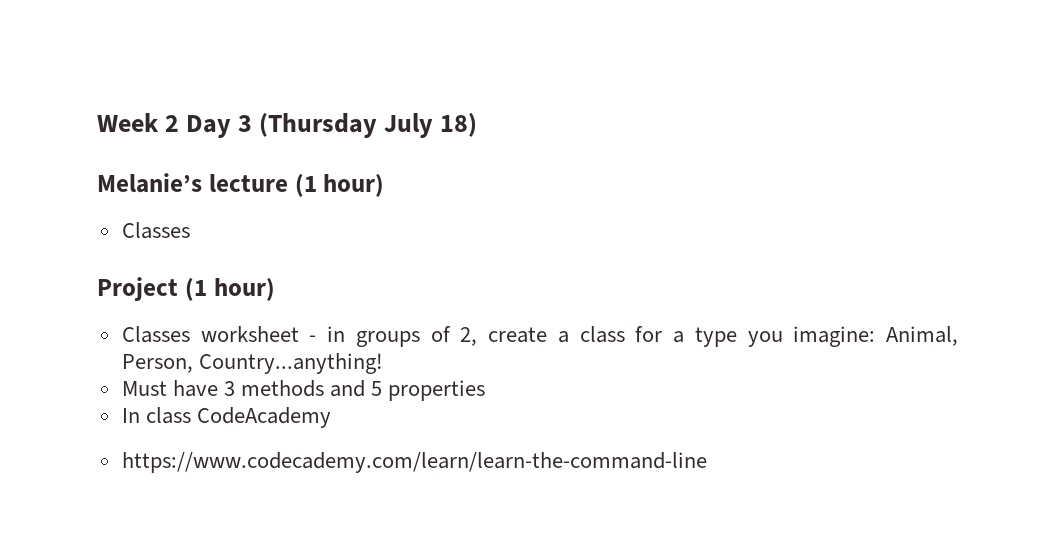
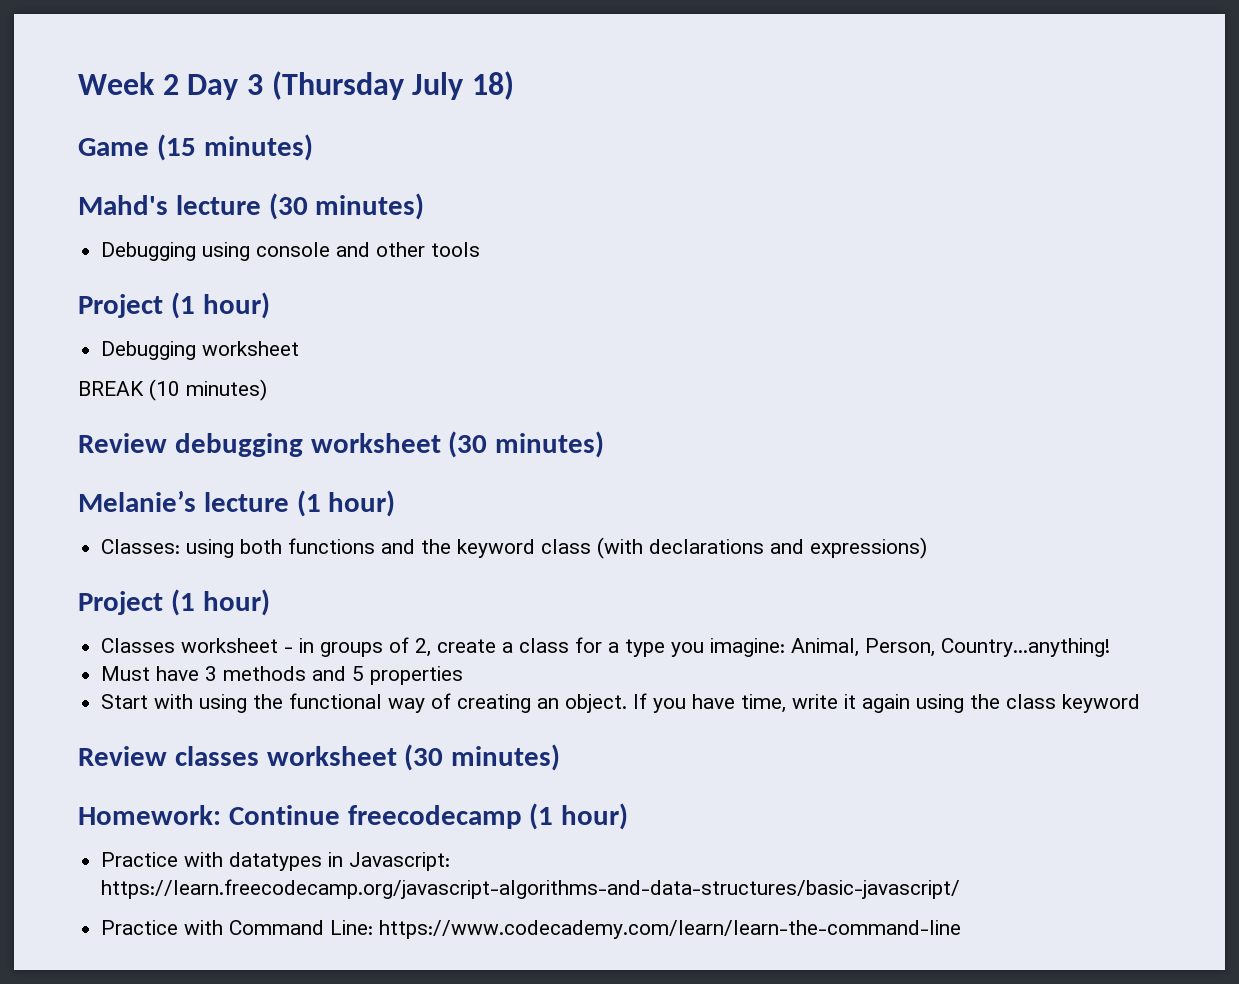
[97,173,385,197] [121,222,190,239] Melanie’s lecture (1 hour) // Classes -> [78,134,313,161] [78,193,425,220] [101,242,481,261] [78,292,270,319] [101,341,300,360] [78,379,267,401] [78,431,605,458] [78,490,396,517] [101,537,928,559] Game (15 minutes) // Mahd's lecture (30 minutes) // Debugging using console and other tools // Project (1 hour) // Debugging worksheet // BREAK (10 minutes) // Review debugging worksheet (30 minutes) // Melanie’s lecture (1 hour) // Classes: using both functions and the keyword class (with declarations and expressions)
[121,407,331,428] In class CodeAcademy // -> [101,693,1141,713] [78,744,561,771] [78,803,629,830] [101,852,451,871] [101,879,961,899] [101,920,374,935] Start with using the functional way of creating an object. If you have time, write it again using the class keyword // Review classes worksheet (30 minutes) // Homework: Continue freecodecamp (1 hour) // Practice with datatypes in Javascript: https://learn.freecodecamp.org/javascript-algorithms-and-data-structures/basic-javascript/ // Practice with Command Line:

